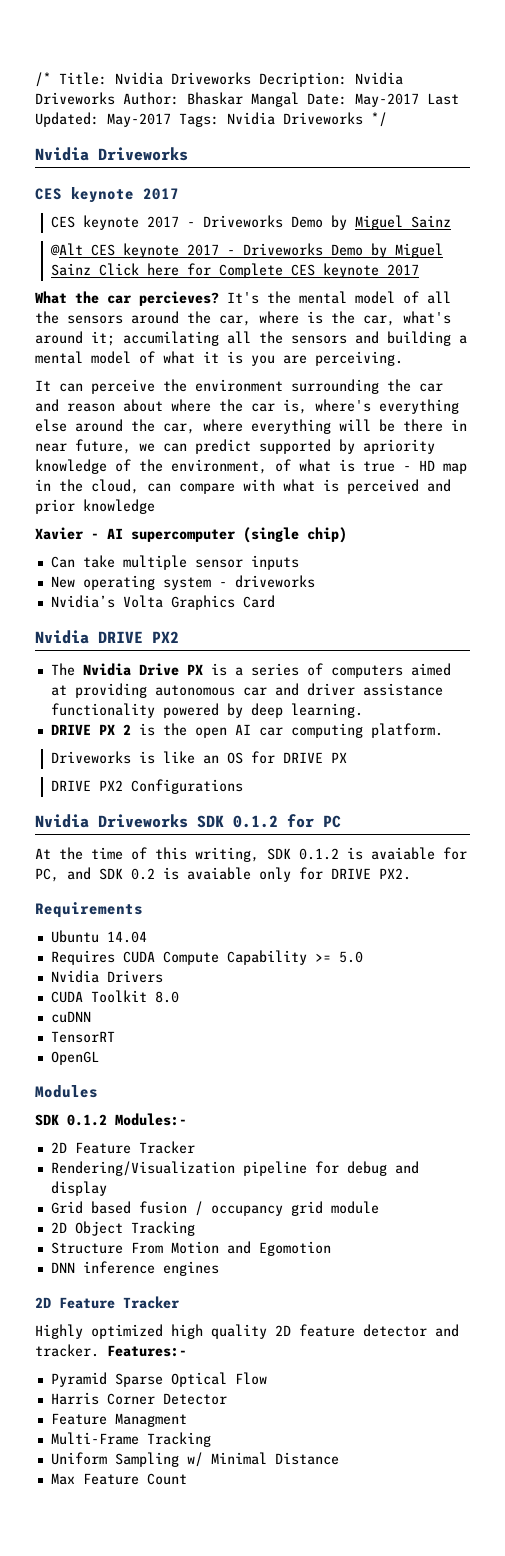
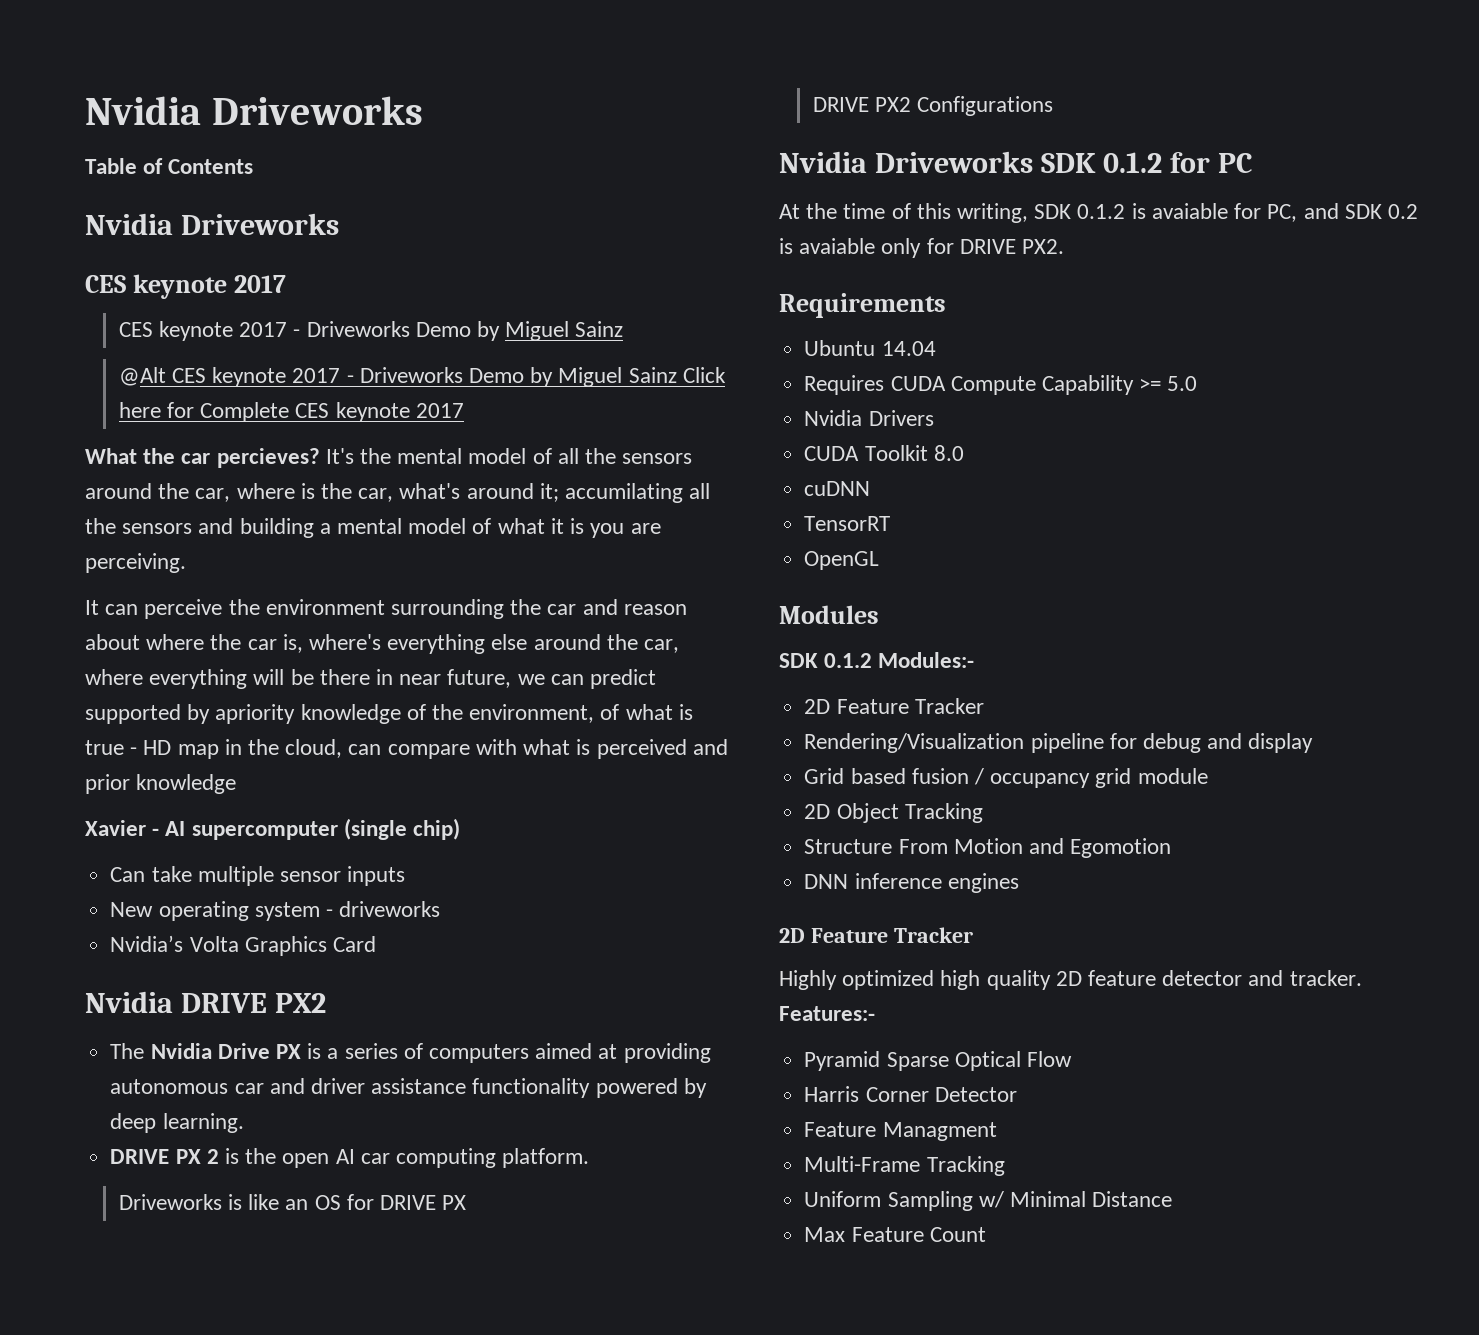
[35,72,403,87] [35,92,459,107] [35,112,387,127] /* Title: Nvidia Driveworks Decription: Nvidia Driveworks Author: Bhaskar Mangal Date: May-2017 Last Updated: May-2017 Tags: Nvidia Driveworks */ -> [85,96,423,125] [85,158,254,174] Nvidia Driveworks // Table of Contents

